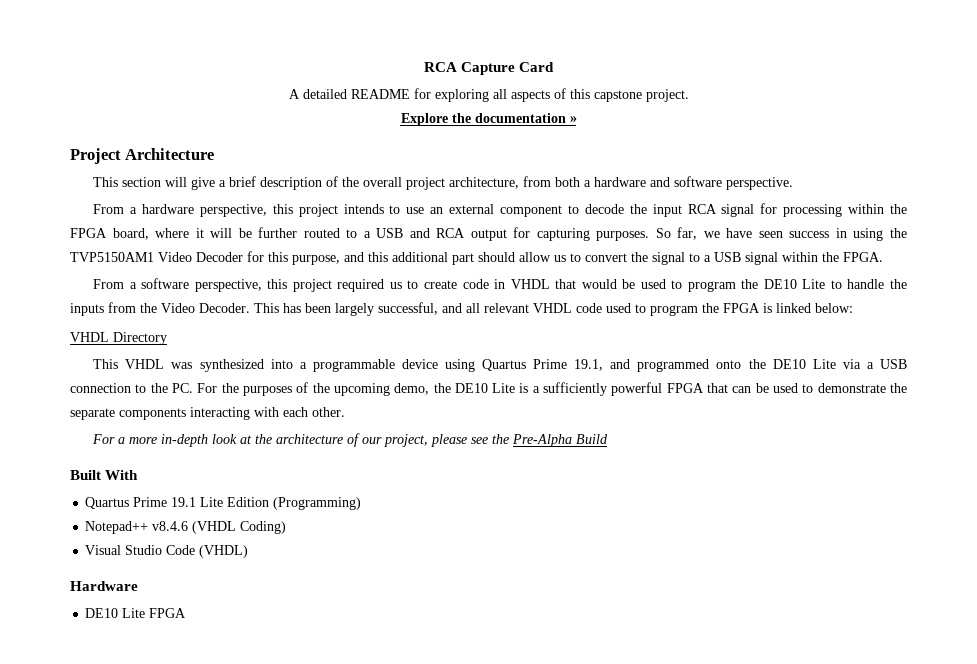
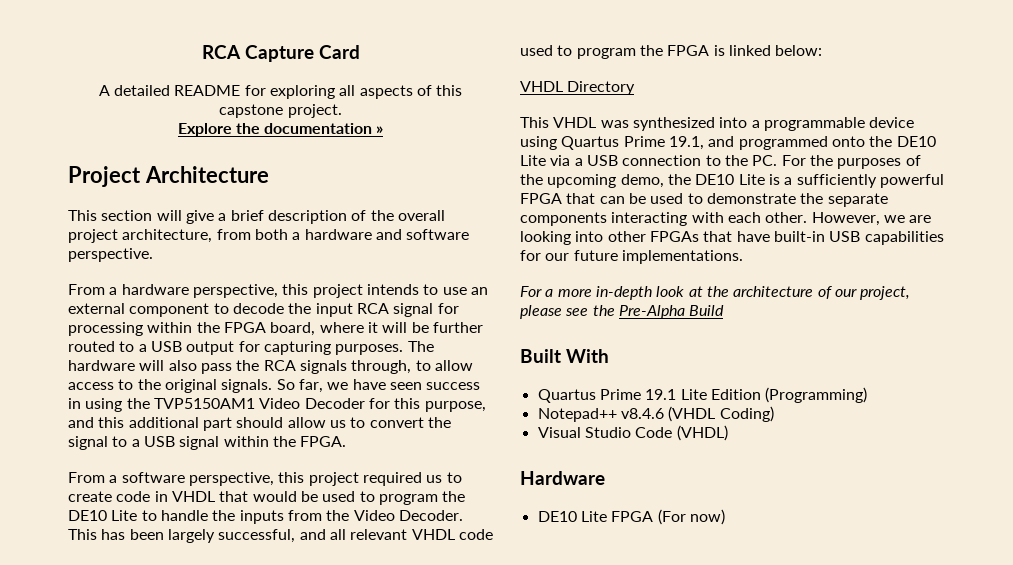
[409,228,466,238] and RCA -> (182, 346) none
(650, 236) none -> [407,341,434,352] [68,360,473,374] [68,379,273,393] The hardware will also pass the RCA signals through, to allow access to the original signals.
(345, 412) none -> [811,212,932,226] [520,231,944,245] [520,250,743,264] However, we are looking into other FPGAs that have built-in USB capabilities for our future implementations.
(187, 613) none -> [657,509,725,525] (For now)

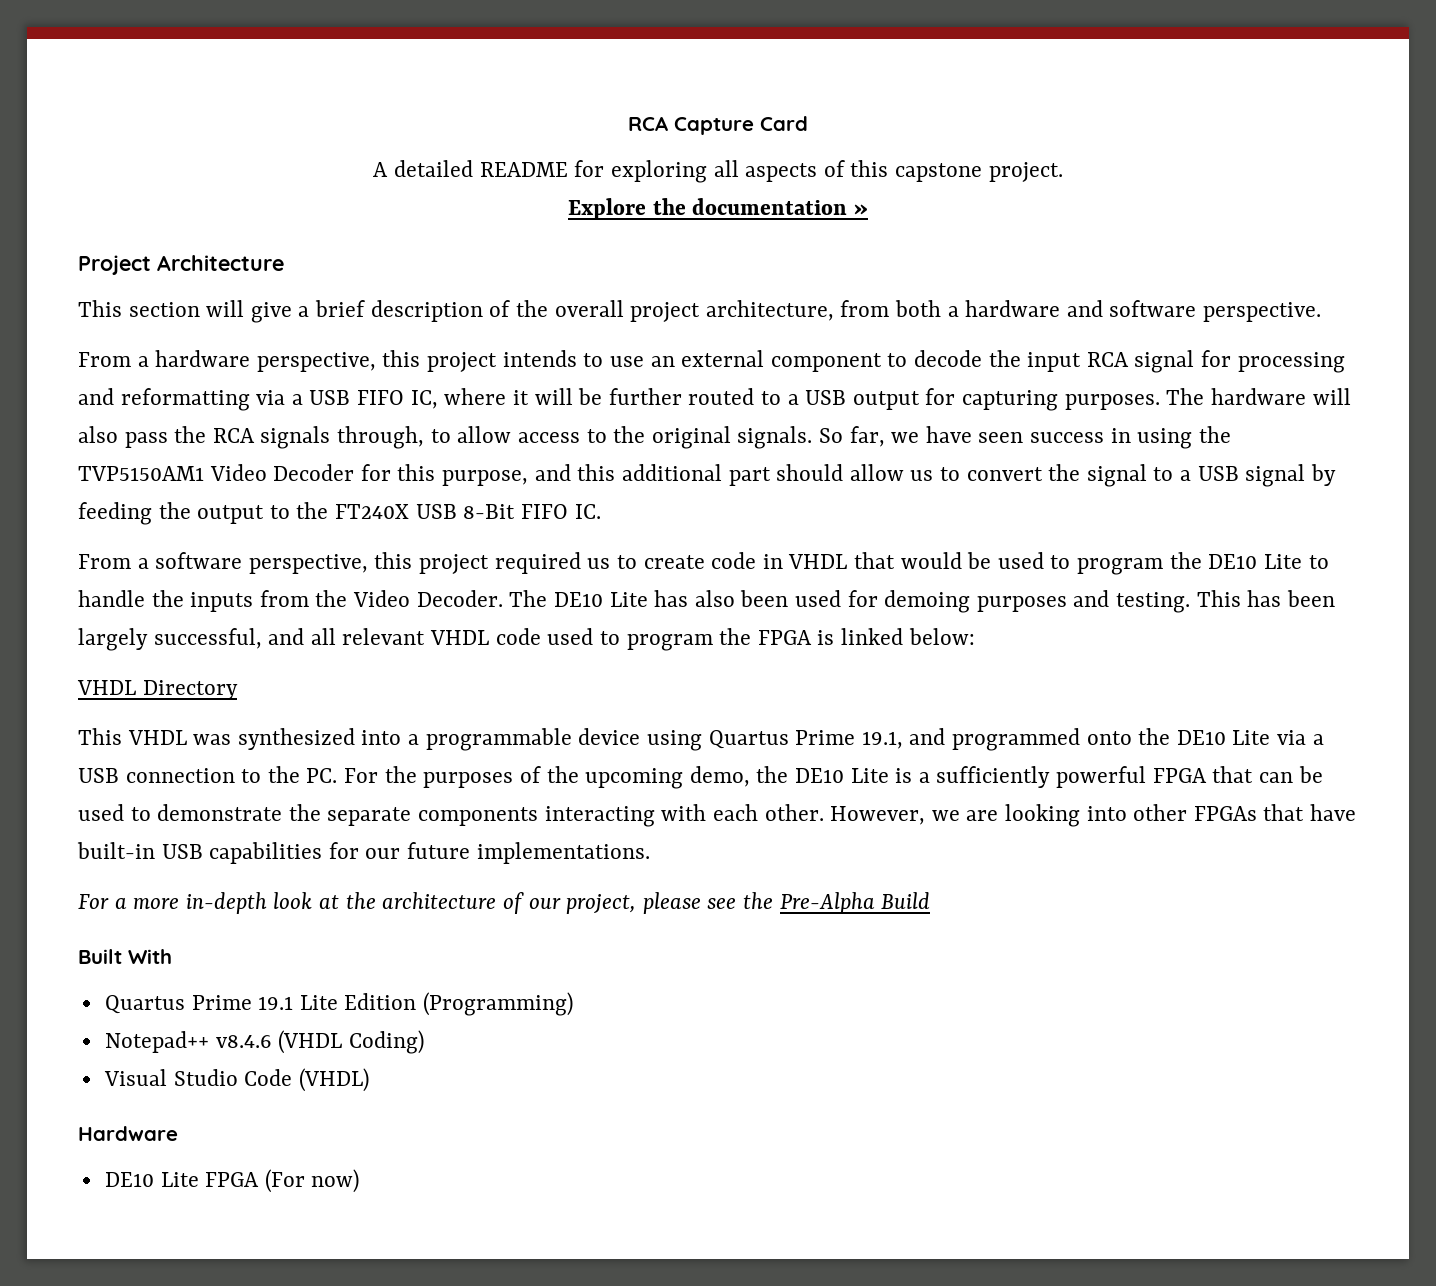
[147,322,316,336] within the FPGA board, -> [78,388,438,411] and reformatting via a USB FIFO IC,
[223,436,347,447] within the FPGA. -> [1310,464,1336,486] [78,502,601,525] by feeding the output to the FT240X USB 8-Bit FIFO IC.
(463, 515) none -> [509,590,1191,613] The DE10 Lite has also been used for demoing purposes and testing.

